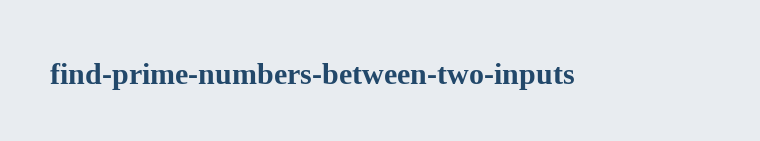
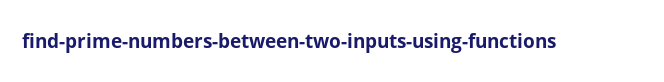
[50,63,575,90] find-prime-numbers-between-two-inputs -> [22,33,556,53] find-prime-numbers-between-two-inputs-using-functions

